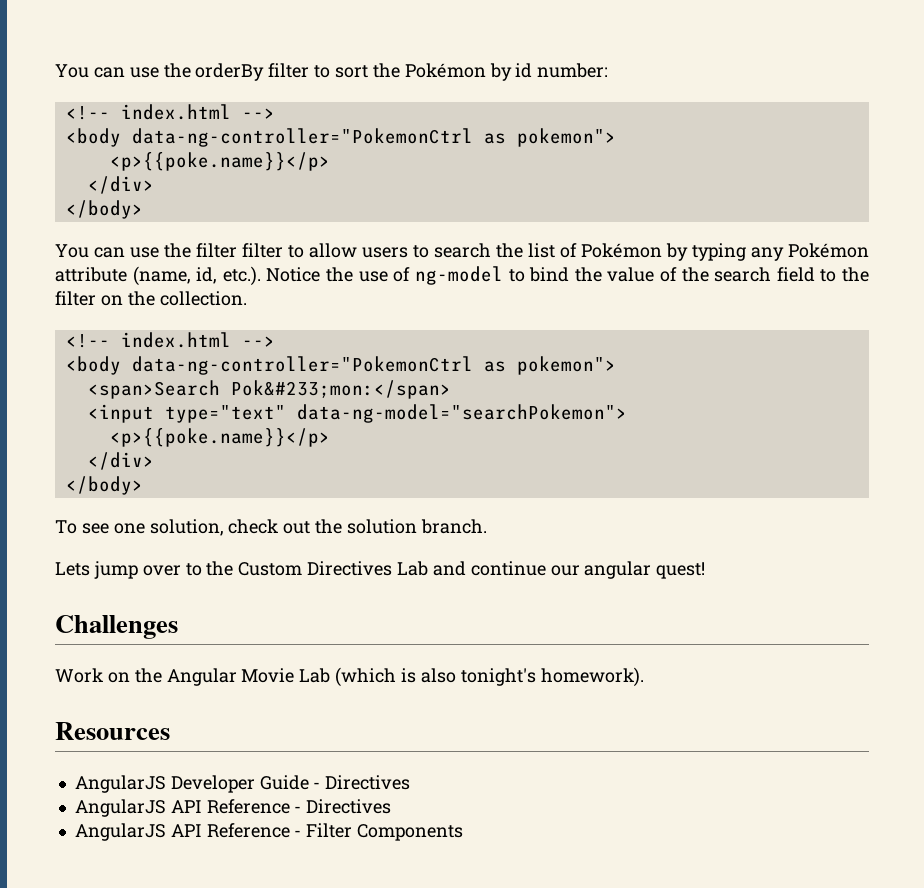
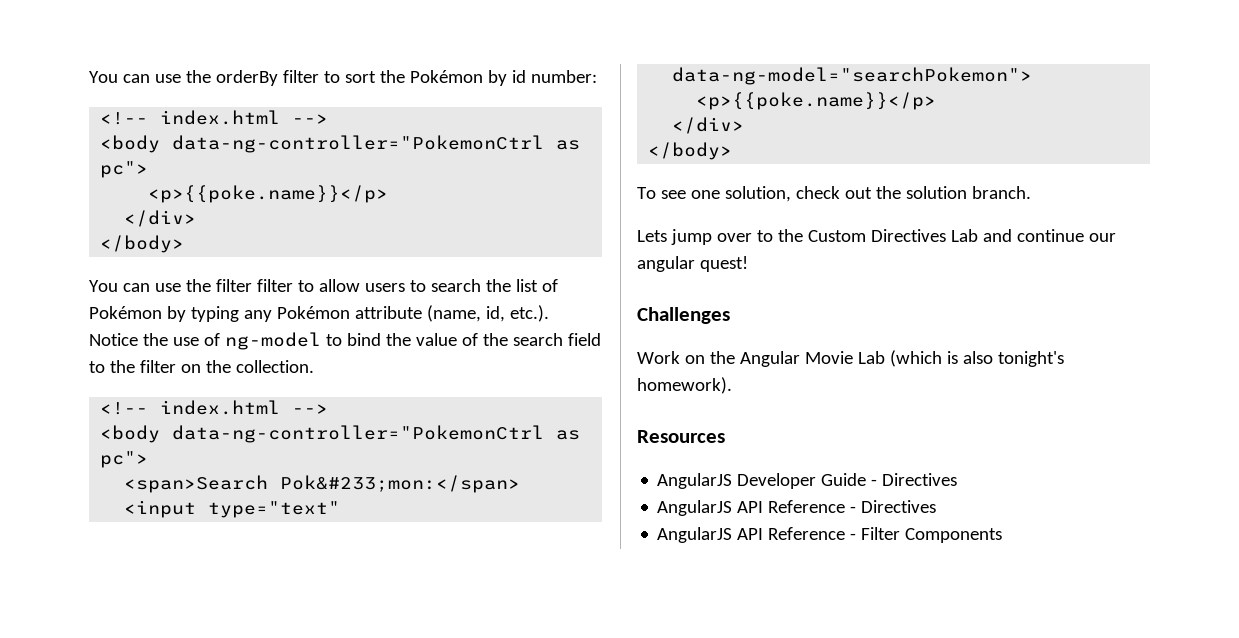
[516,128,616,147] pokemon"> -> [100,161,149,178] pc">
[516,356,616,375] pokemon"> -> [100,451,149,468] pc">

